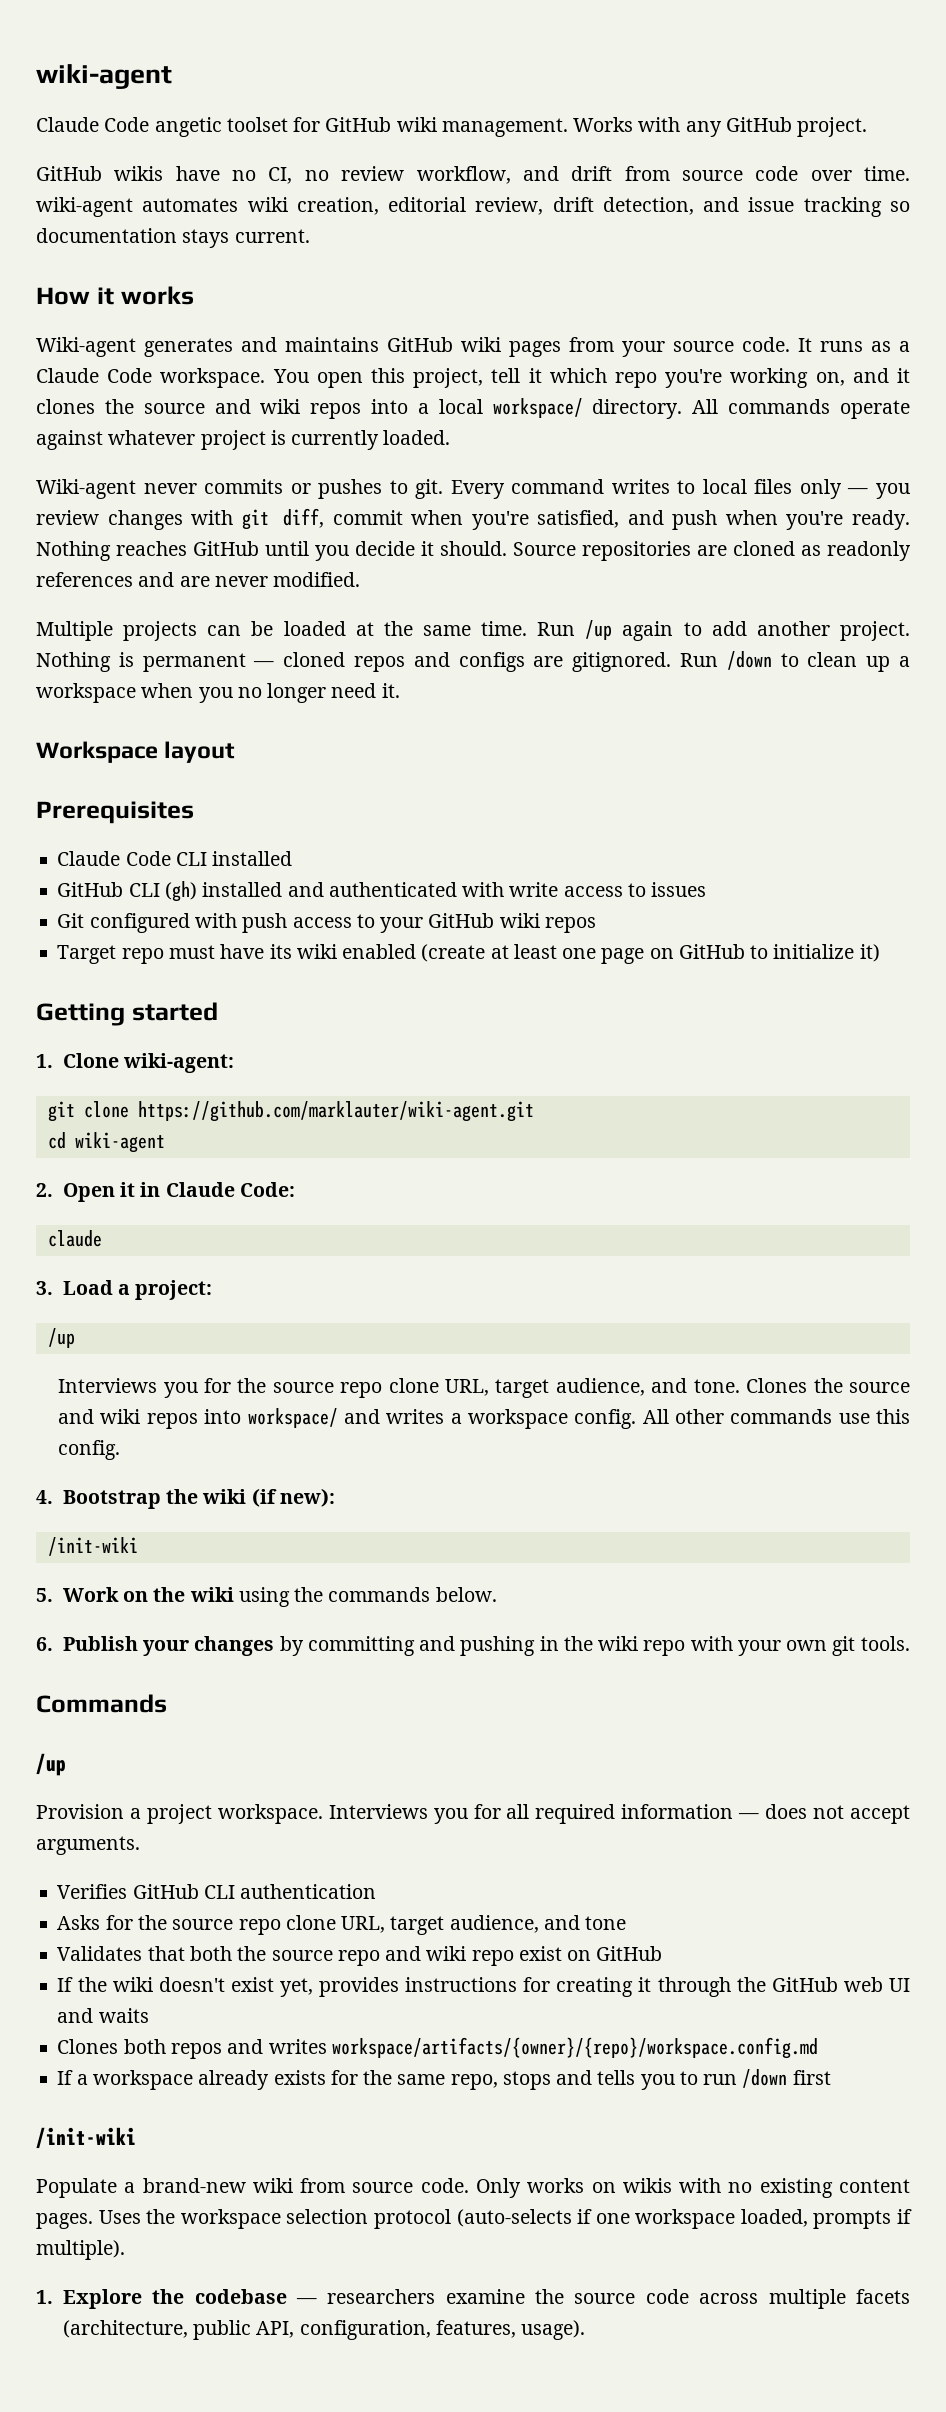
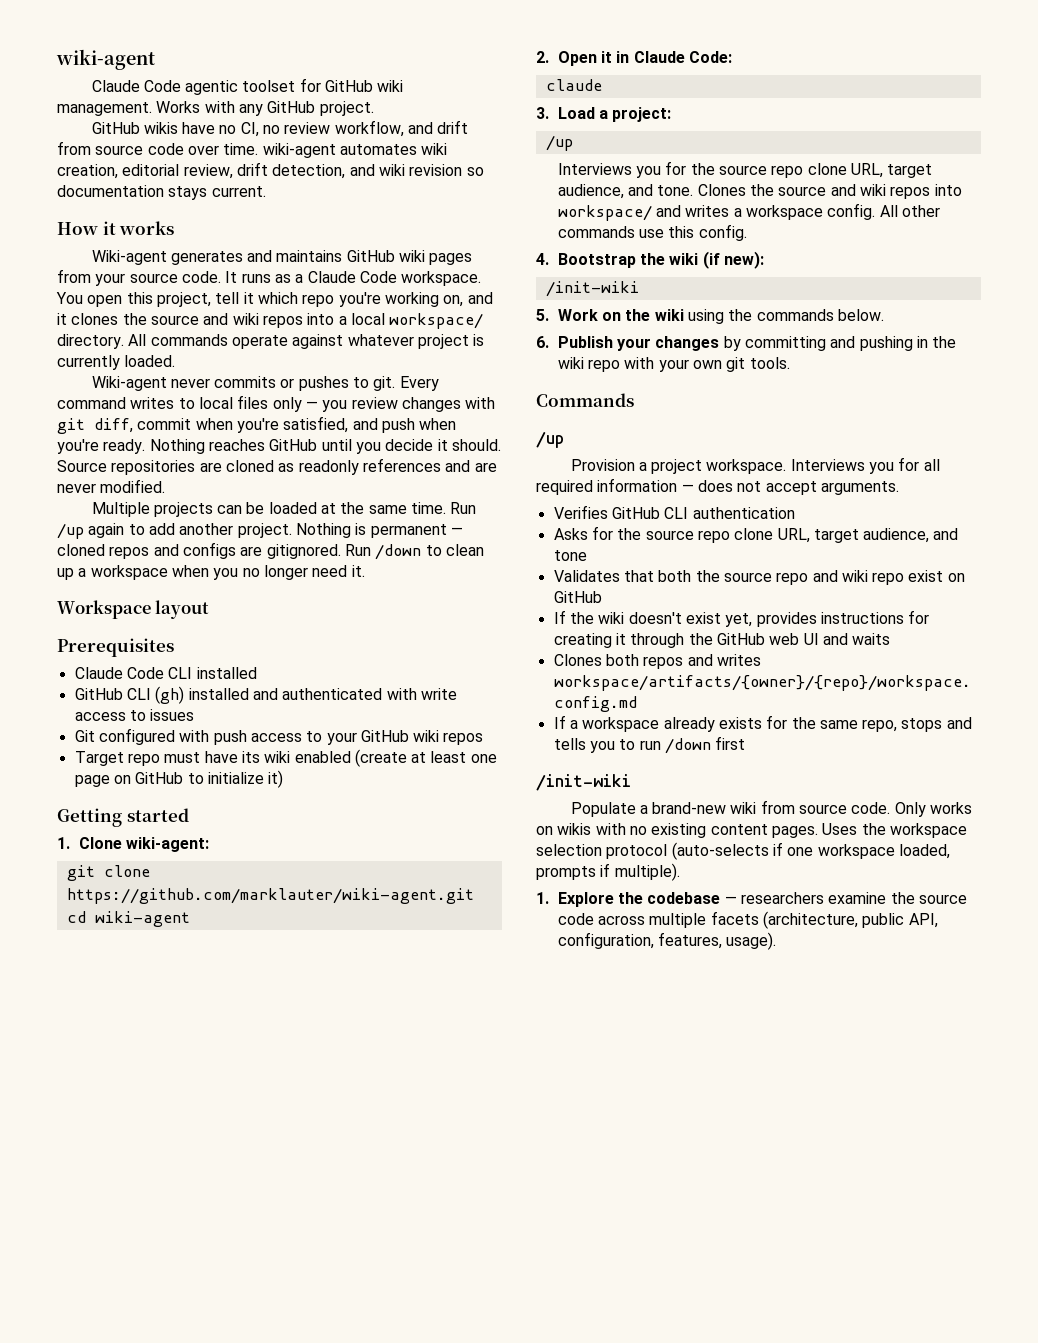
[154,117,222,137] angetic -> [185,80,239,95] agentic
[748,197,882,217] issue tracking -> [378,164,463,176] wiki revision

